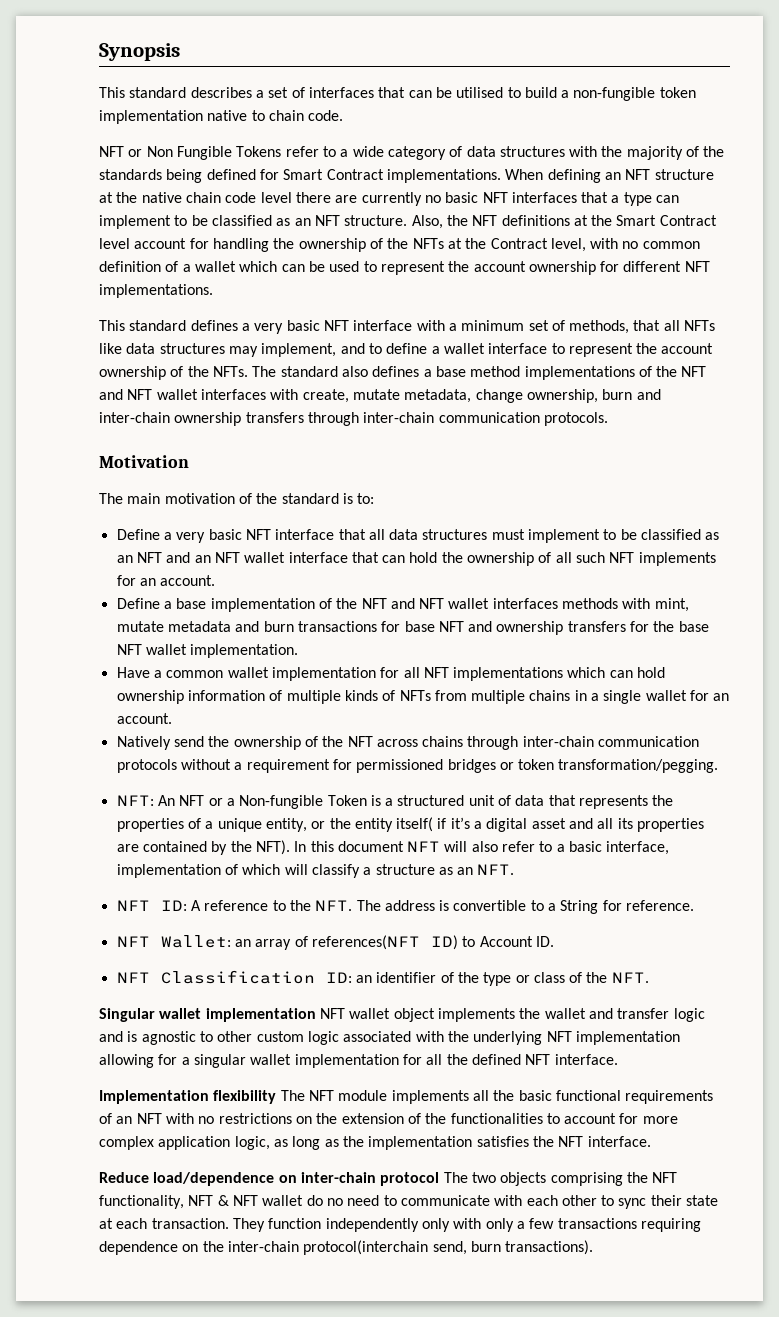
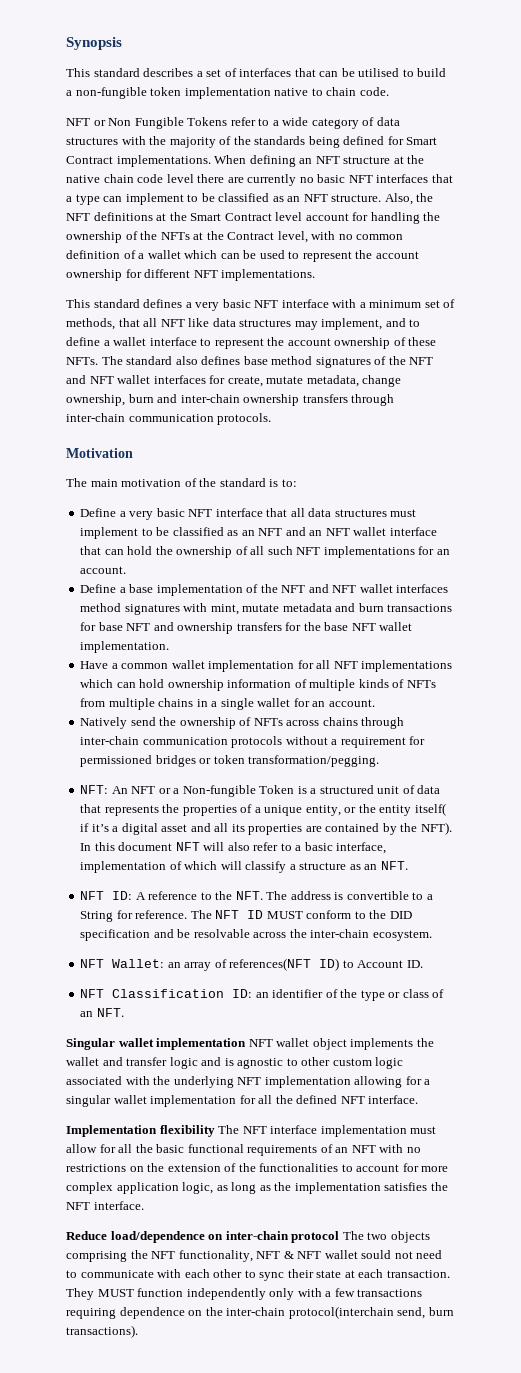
[684,320,716,331] NFTs -> [160,319,185,327] NFT
[187,366,209,377] the -> [408,337,437,346] these
[423,369,432,377] a -> (241, 360) none
[524,366,707,380] [99,389,299,400] implementations of the NFT and NFT wallet interfaces with -> [315,356,434,368] [66,375,226,384] signatures of the NFT and NFT wallet interfaces for
[638,552,716,566] implements -> [323,546,415,558] implementations
[562,598,619,609] methods -> [80,603,180,615] method signatures
[322,736,373,747] the NFT -> [253,718,283,726] NFTs
(695, 905) none -> [190,910,412,919] [80,929,432,941] The NFT ID MUST conform to the DID specification and be resolvable across the inter-chain ecosystem.
[586,972,608,983] the -> [80,1011,94,1017] an
[338,1090,469,1104] module implements -> [270,1125,437,1137] [66,1144,116,1153] interface implementation must allow for
[306,1195,343,1206] do no -> [361,1250,413,1259] sould not
(265, 1225) none -> [97,1289,134,1297] MUST
[485,1218,514,1232] only -> (322, 1292) none

